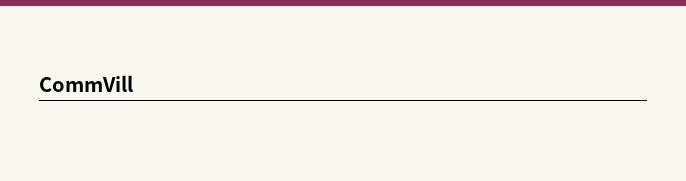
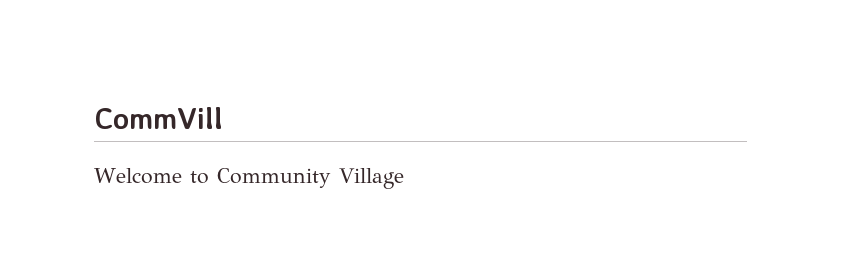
(133, 83) none -> [94,168,404,189] // Welcome to Community Village

